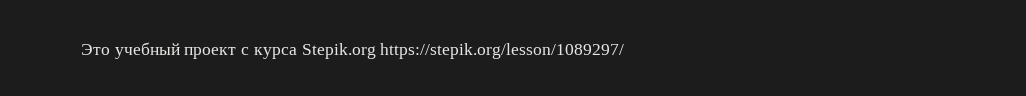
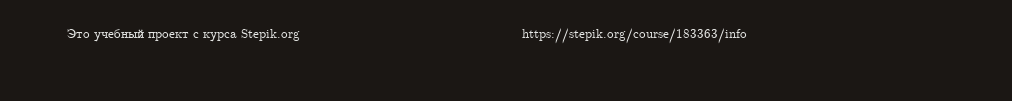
[380,43,625,59] https://stepik.org/lesson/1089297/ -> [522,28,747,44] https://stepik.org/course/183363/info

